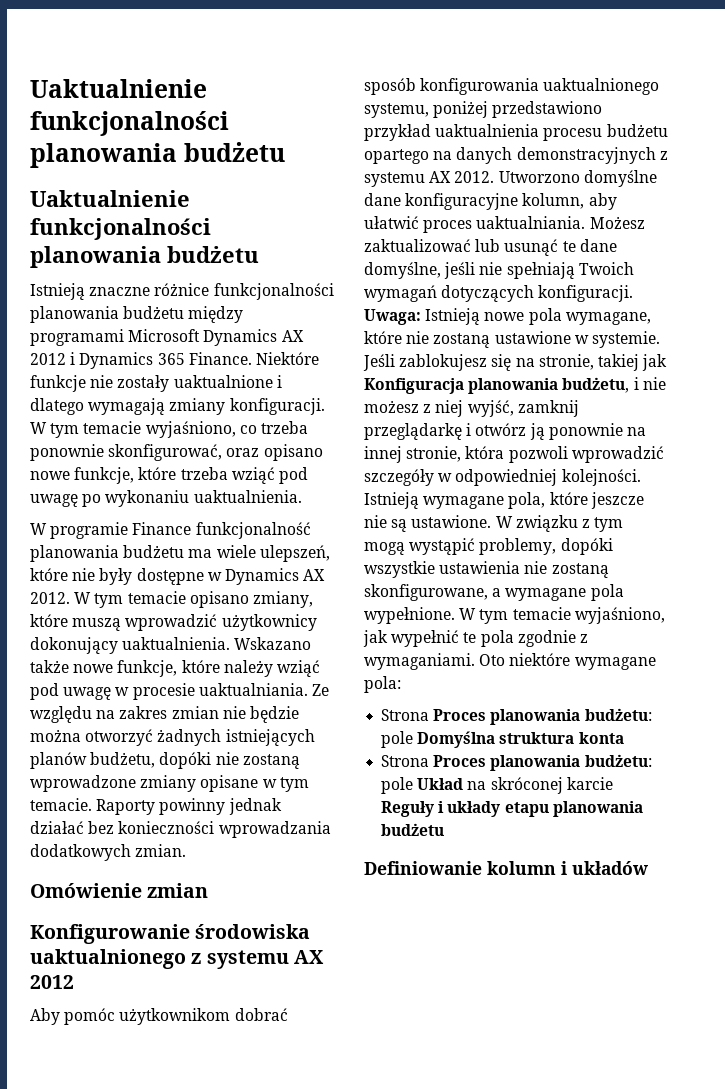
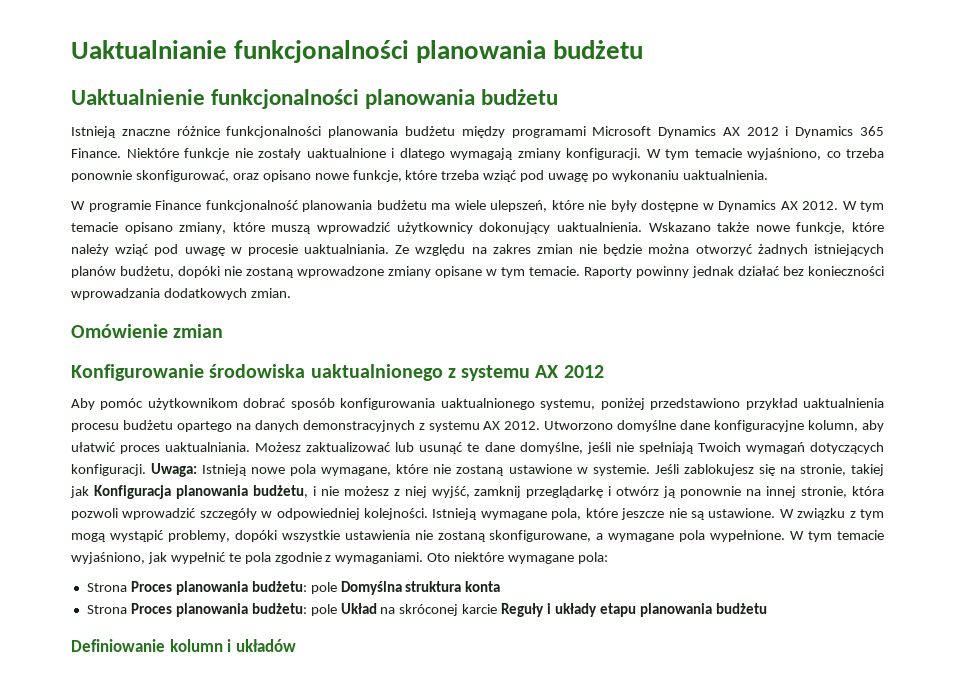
[30,79,207,98] Uaktualnienie -> [71,40,227,59] Uaktualnianie

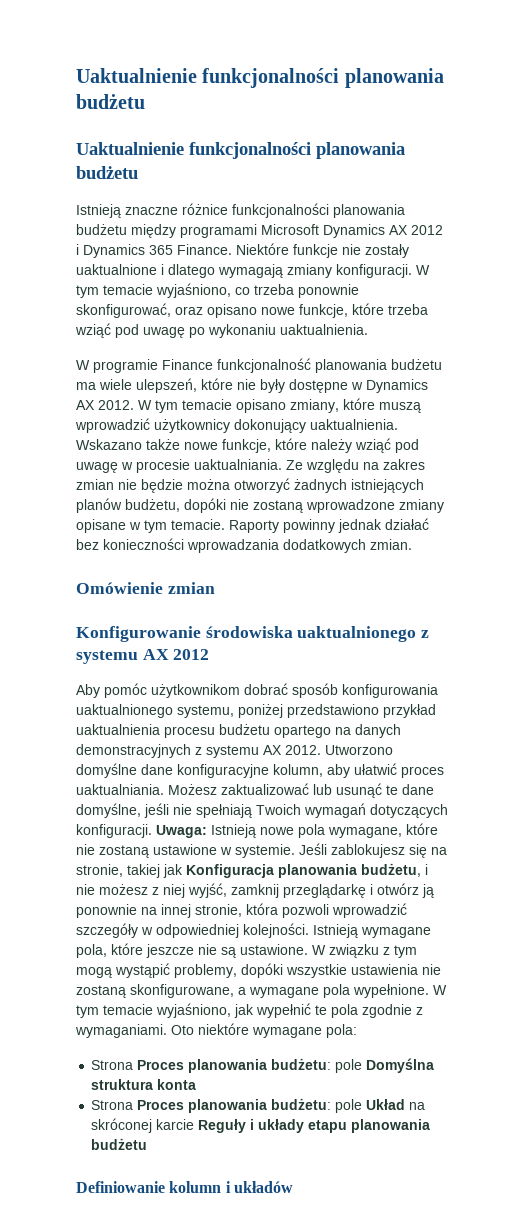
[71,40,227,59] Uaktualnianie -> [76,68,197,83] Uaktualnienie

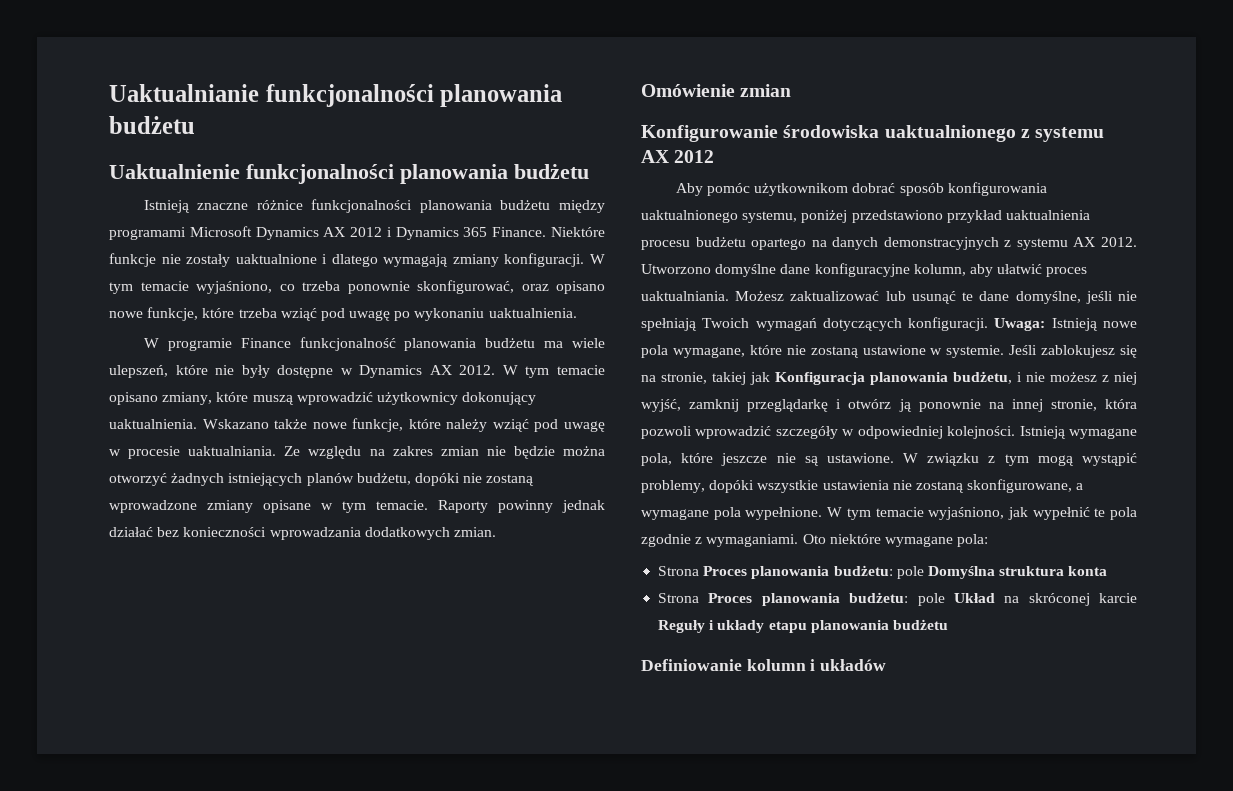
[76,68,197,83] Uaktualnienie -> [109,84,259,102] Uaktualnianie

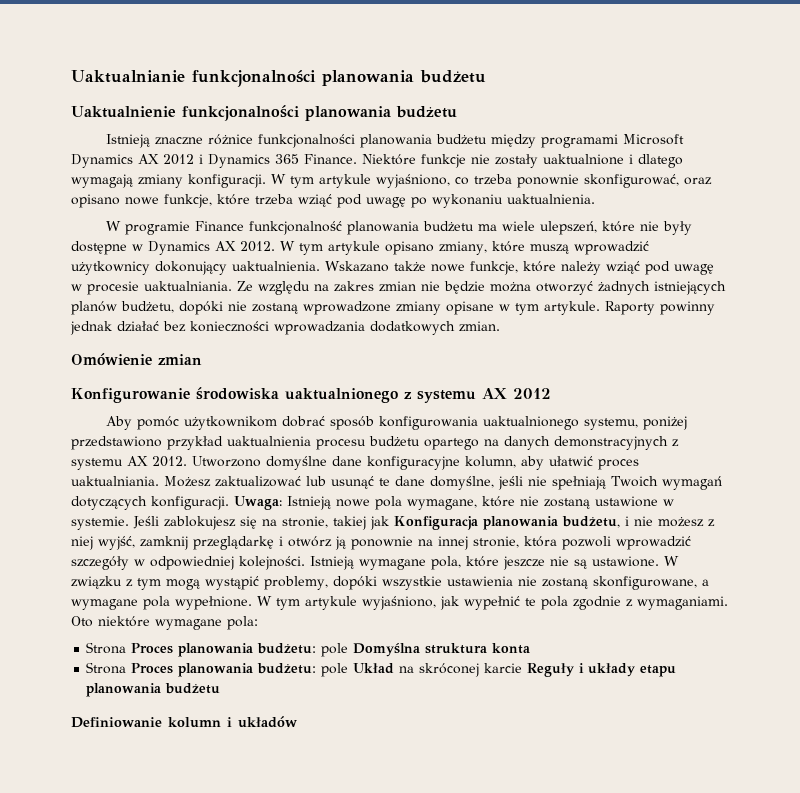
[140,281,189,291] temacie -> [319,174,371,188] artykule
[557,365,605,375] temacie -> [328,241,380,255] artykule
[376,500,428,510] temacie. -> [544,301,600,315] artykule.
[875,507,924,517] temacie -> [305,596,357,610] artykule

